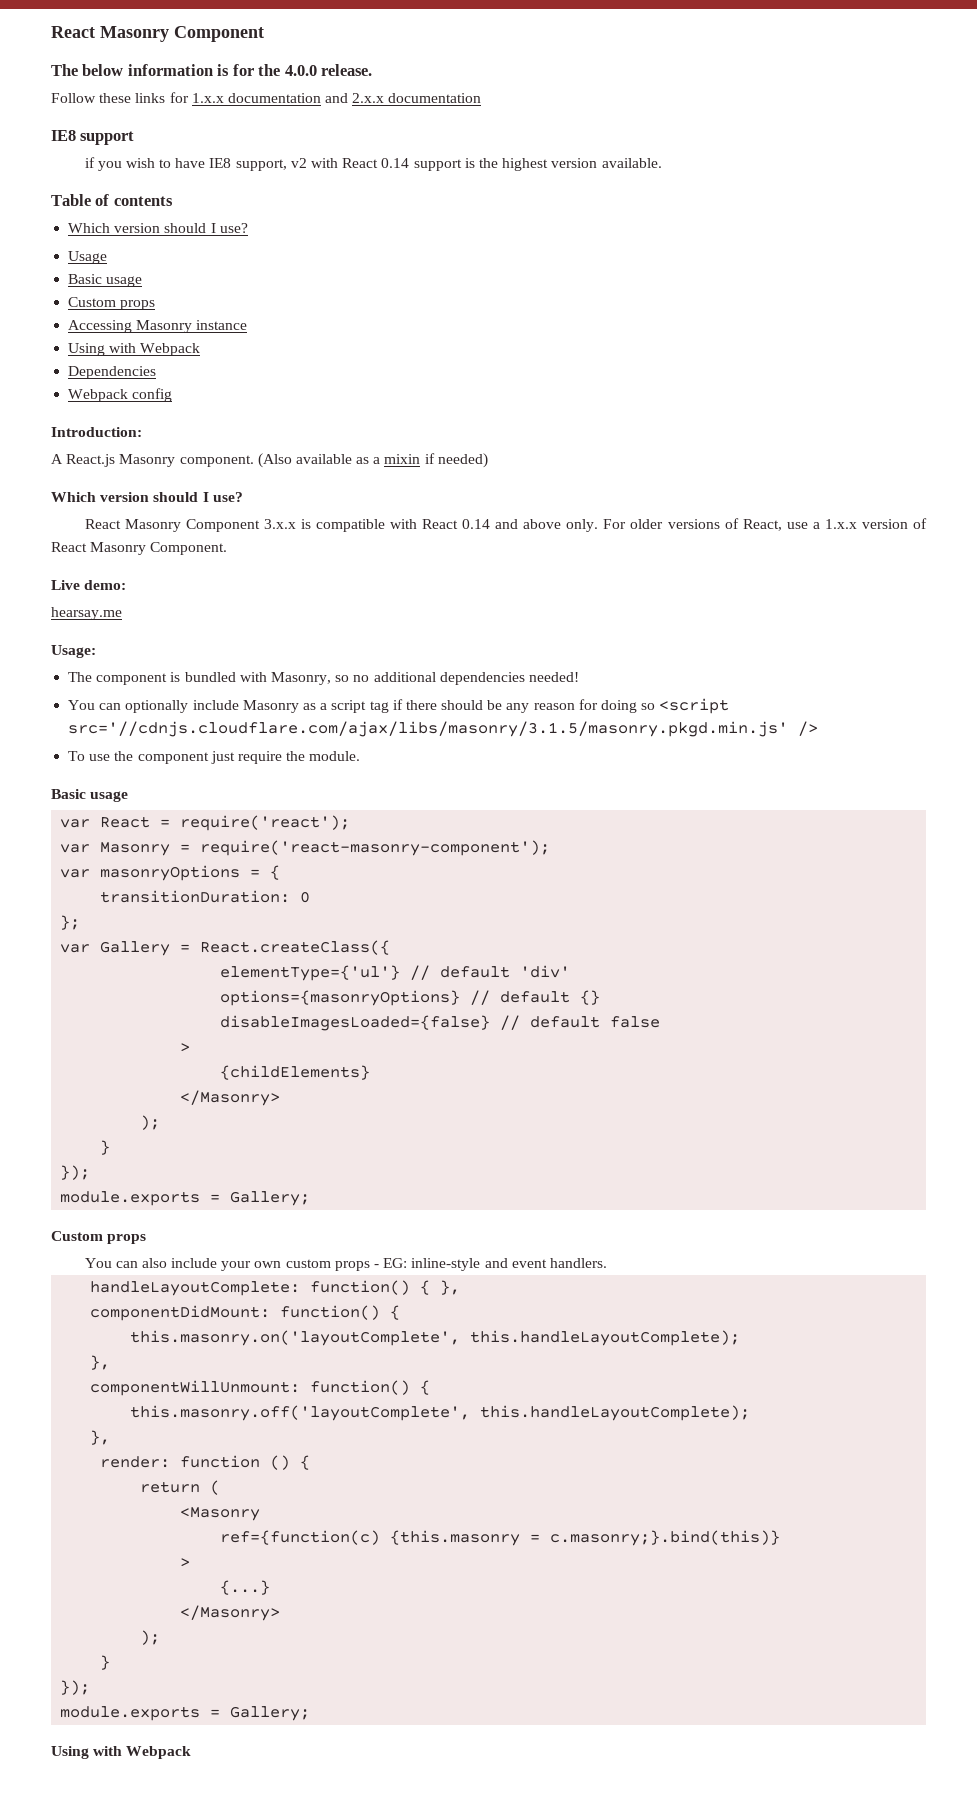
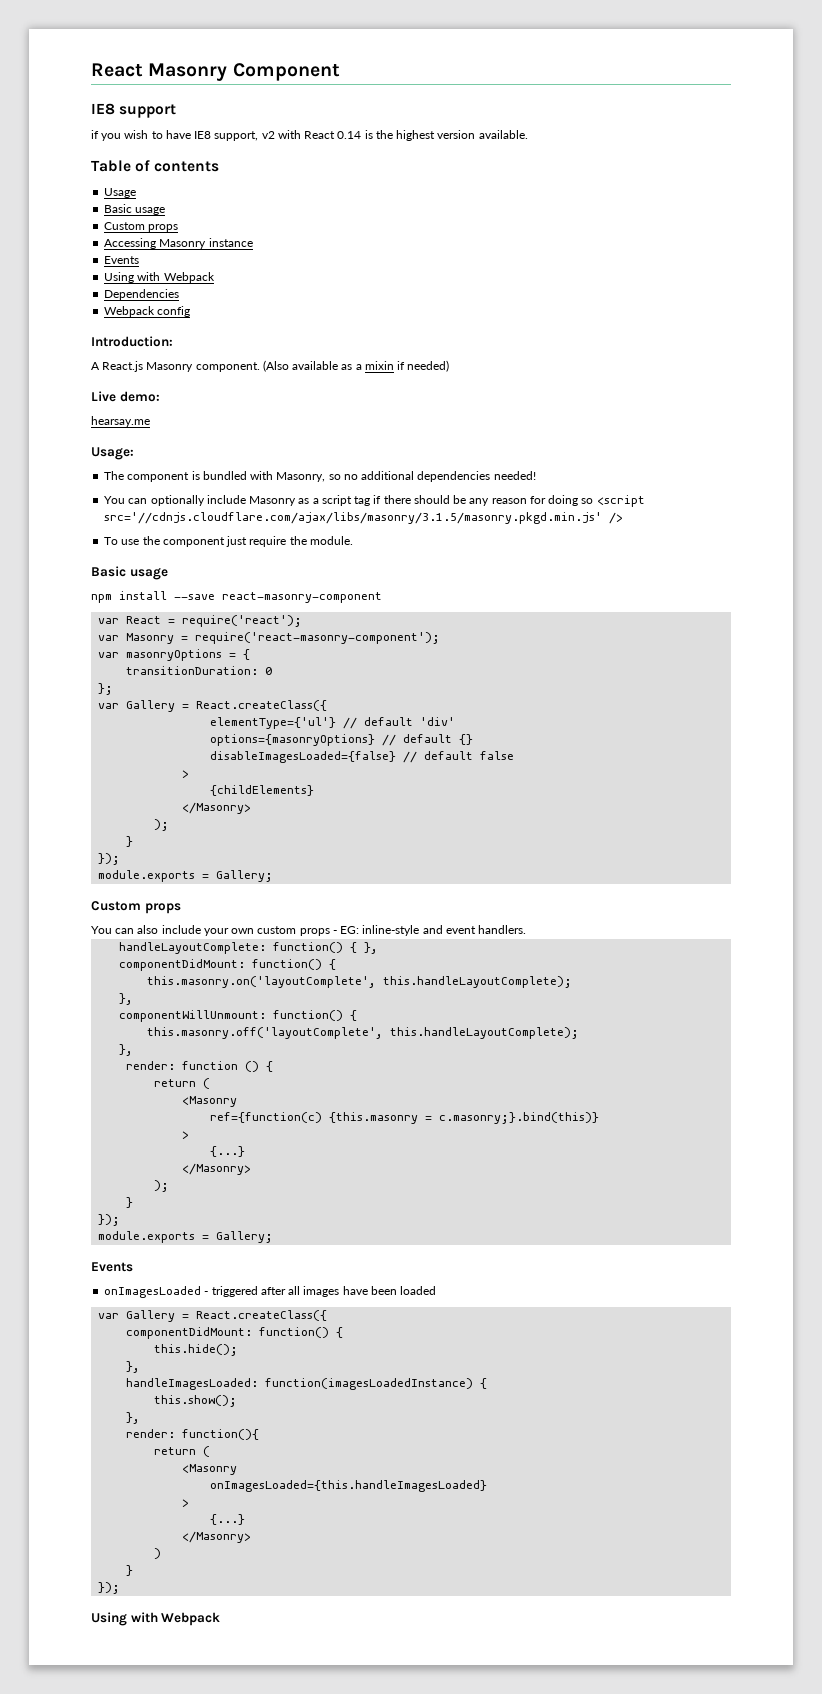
[51,26,264,42] [51,64,373,76] [51,92,482,103] React Masonry Component // The below information is for the 4.0.0 release. // Follow these links for 1.x.x documentation and 2.x.x documentation -> [91,63,340,81] React Masonry Component
[413,159,462,171] support -> (362, 135) none
[68,223,248,233] // Which version should I use? -> (220, 166) none
(248, 325) none -> [104,256,140,264] // Events
[51,492,243,502] [84,518,927,532] [51,542,228,555] // Which version should I use? // React Masonry Component 3.x.x is compatible with React 0.14 and above only. For older versions of React, use a 1.x.x version of React Masonry Component. -> (450, 366) none
(129, 796) none -> [91,591,382,603] // npm install --save react-masonry-component
(311, 1713) none -> [91,1262,133,1272] [104,1286,437,1298] [98,1310,328,1322] [126,1327,344,1339] [154,1344,239,1356] [126,1361,141,1373] [126,1378,488,1390] [154,1395,238,1407] [126,1412,141,1424] [126,1429,260,1440] [154,1446,211,1457] [182,1464,238,1475] [210,1480,488,1492] [182,1499,190,1507] [210,1514,246,1525] [182,1531,252,1543] [154,1548,162,1559] [126,1565,134,1576] [98,1582,121,1594] // Events // onImagesLoaded - triggered after all images have been loaded // var Gallery = React.createClass({ // componentDidMount: function() { // this.hide(); // }, // handleImagesLoaded: function(imagesLoadedInstance) { // this.show(); // }, // render: function(){ // return ( // <Masonry // onImagesLoaded={this.handleImagesLoaded} // > // {...} // </Masonry> // ) // } // });

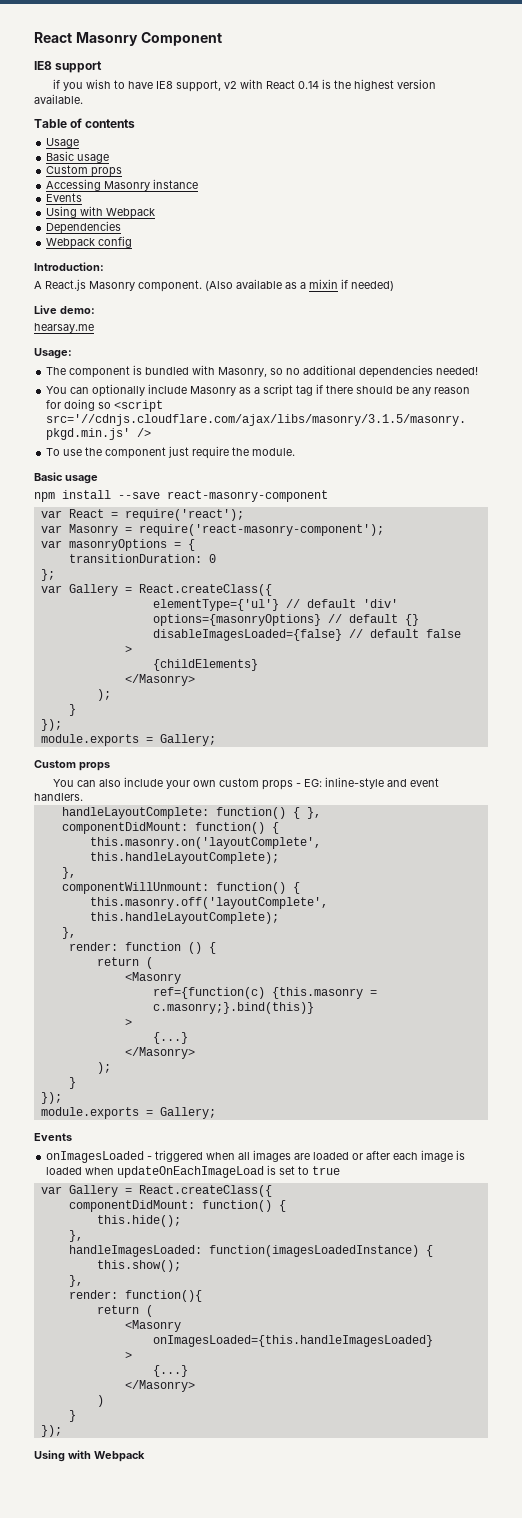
[260,1287,286,1295] after -> [206,1152,236,1160] when
[342,1286,437,1295] have been loaded -> [294,1150,466,1162] [46,1165,341,1178] are loaded or after each image is loaded when updateOnEachImageLoad is set to true

